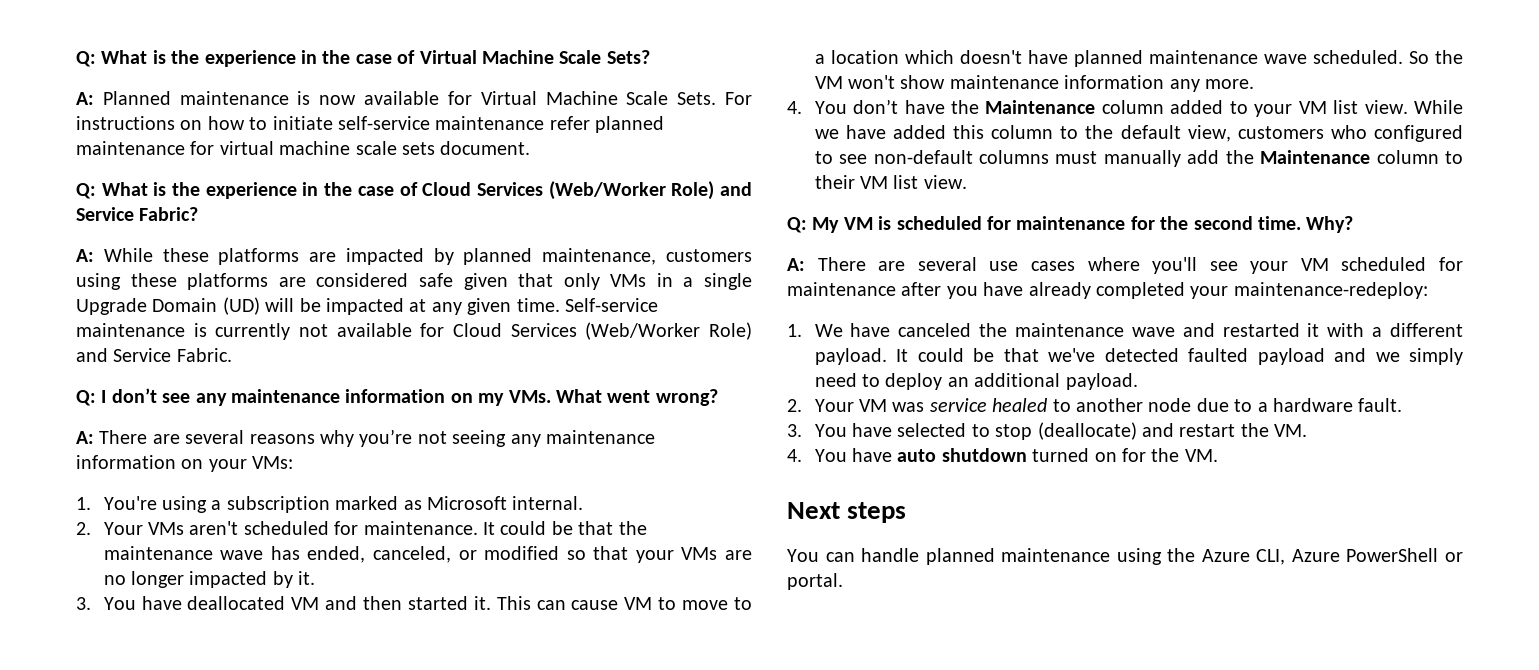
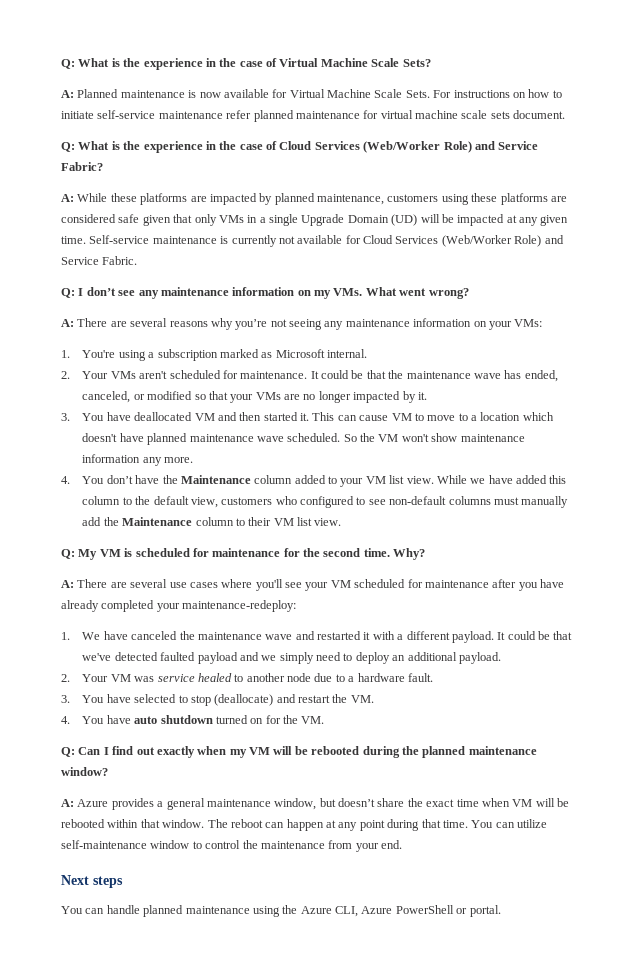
(1218, 455) none -> [61,746,537,758] [61,767,108,776] [61,798,569,810] [61,819,547,831] [61,840,402,852] // Q: Can I find out exactly when my VM will be rebooted during the planned maintenance window? // A: Azure provides a general maintenance window, but doesn’t share the exact time when VM will be rebooted within that window. The reboot can happen at any point during that time. You can utilize self-maintenance window to control the maintenance from your end.

